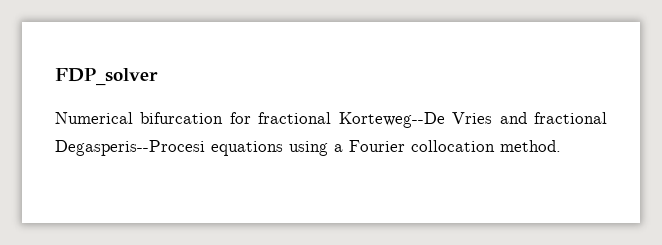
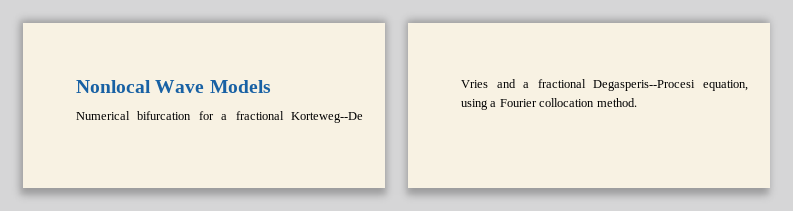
[55,68,158,86] FDP_solver -> [76,80,271,93] Nonlocal Wave Models
(251, 118) none -> [221,114,228,120] a
(527, 118) none -> [523,82,530,88] a
[211,141,283,156] equations -> [703,80,748,91] equation,

